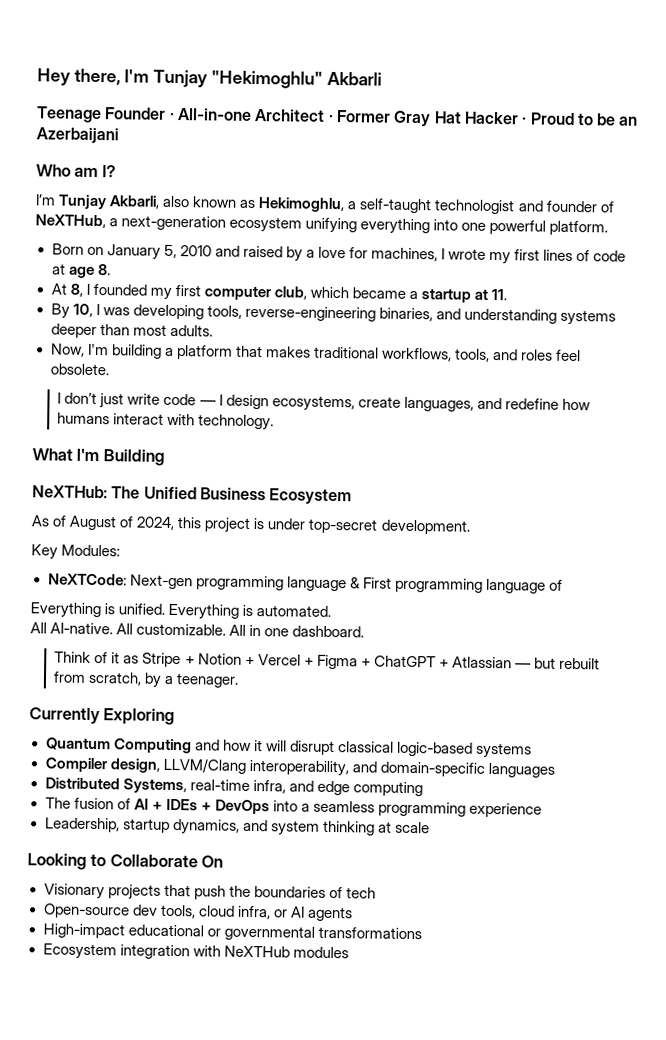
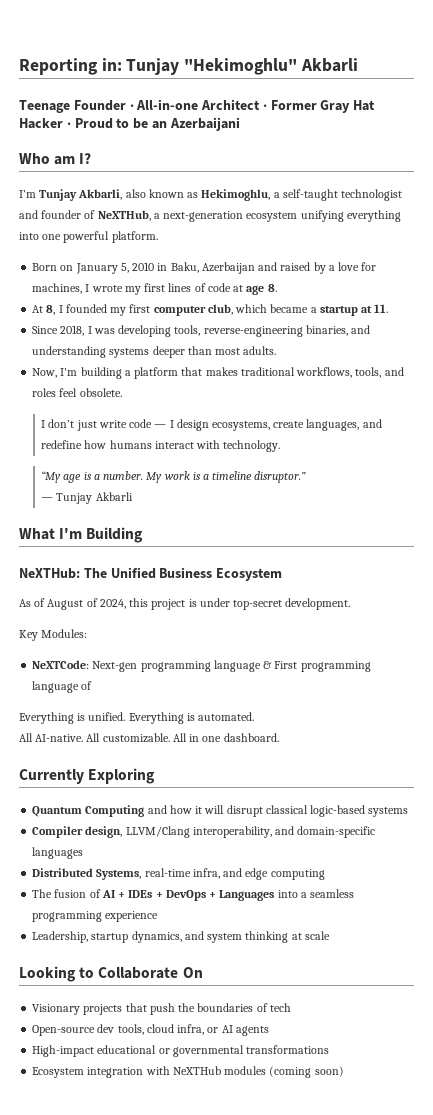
[37,68,150,86] Hey there, I'm -> [19,58,122,75] Reporting in:
(212, 251) none -> [157,262,255,274] in Baku, Azerbaijan
[50,303,93,319] By 10, -> [32,325,85,336] Since 2018,
(275, 422) none -> [41,471,307,483] [41,492,133,504] // “My age is a number. My work is a timeline disruptor.” // — Tunjay Akbarli
[54,651,601,670] [53,671,240,688] // Think of it as Stripe + Notion + Vercel + Figma + ChatGPT + Atlassian — but rebuilt from scratch, by a teenager. -> (279, 737) none
(270, 807) none -> [209,890,275,901] + Languages
(349, 952) none -> [269,1066,344,1078] (coming soon)

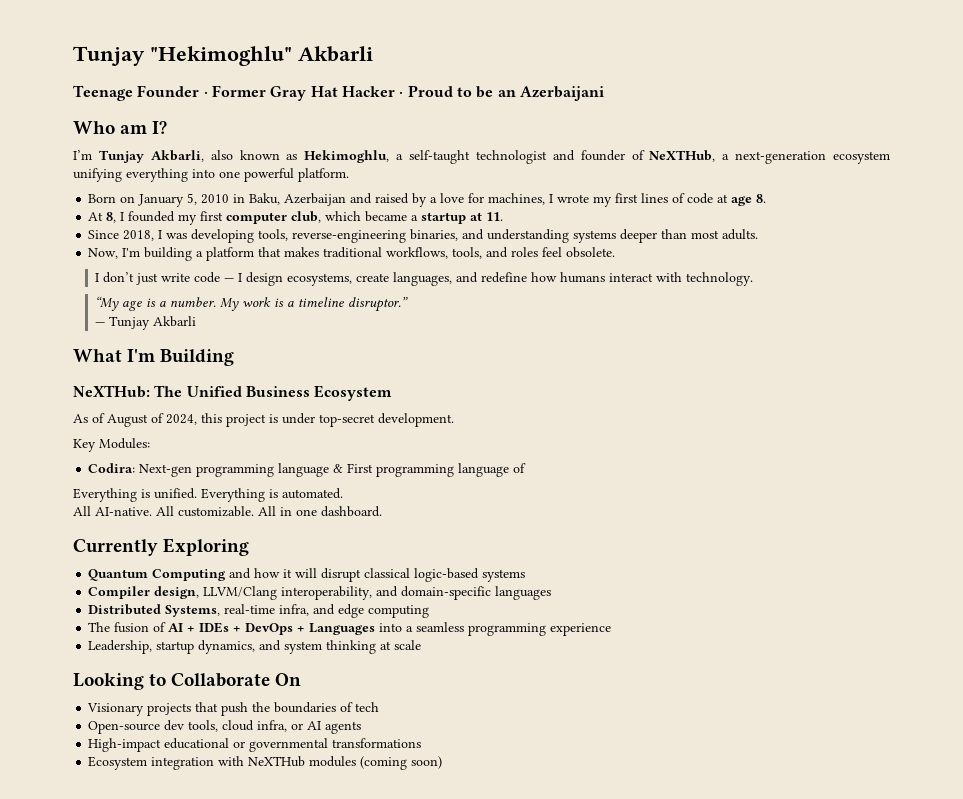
[19,58,122,75] Reporting in: -> (73, 56) none
[136,99,267,110] All-in-one Architect · -> (208, 94) none
[32,660,90,669] NeXTCode: -> [88,463,136,473] Codira:

